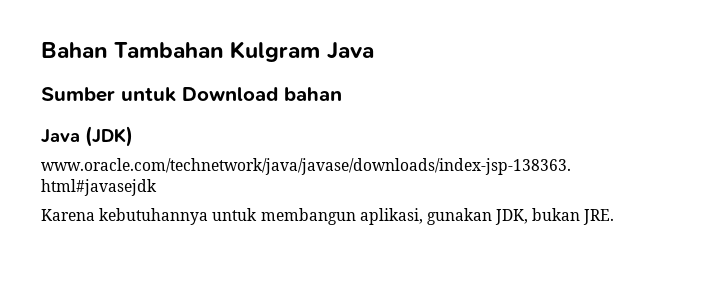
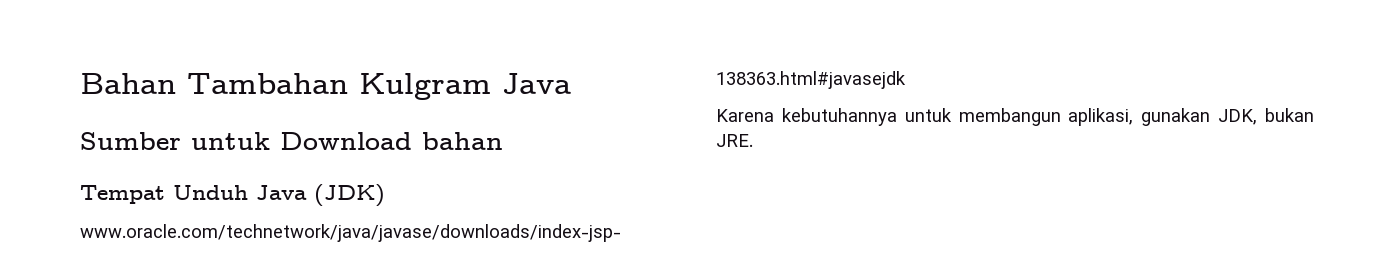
(342, 94) none -> [80,185,248,204] Tempat Unduh

